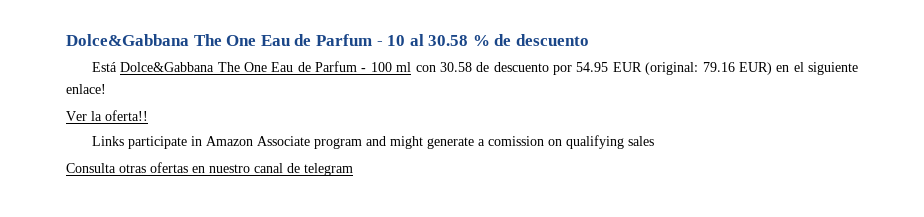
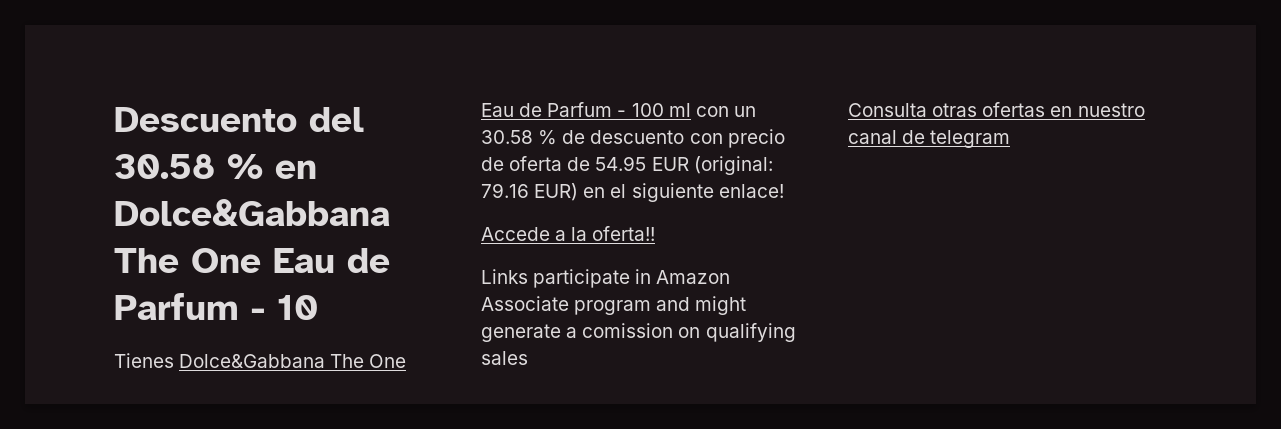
(66, 40) none -> [114,107,364,132] [114,154,317,179] Descuento del 30.58 % en
[409,34,590,46] [91,62,117,72] al 30.58 % de descuento // Está -> [114,353,174,368] // Tienes
[439,62,573,75] 30.58 de descuento por -> [733,106,756,117] [481,129,785,148] [481,156,591,171] un 30.58 % de descuento con precio de oferta de
[66,111,87,121] Ver -> [481,227,567,241] Accede a

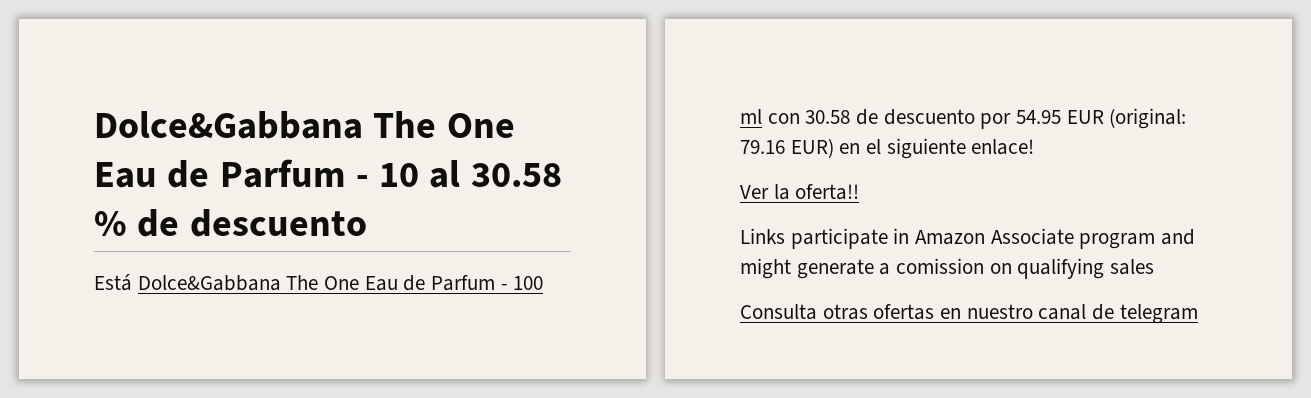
[114,107,364,132] [114,154,317,179] Descuento del 30.58 % en -> (94, 125) none
[114,353,174,368] // Tienes -> [429,160,562,188] [94,209,367,237] [94,274,132,291] al 30.58 % de descuento // Está
[733,106,756,117] [481,129,785,148] [481,156,591,171] un 30.58 % de descuento con precio de oferta de -> [805,109,1012,129] 30.58 de descuento por
[481,227,567,241] Accede a -> [740,185,769,199] Ver

